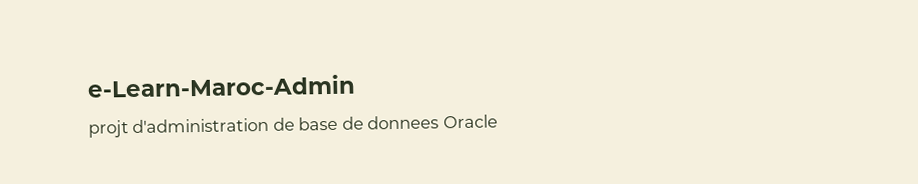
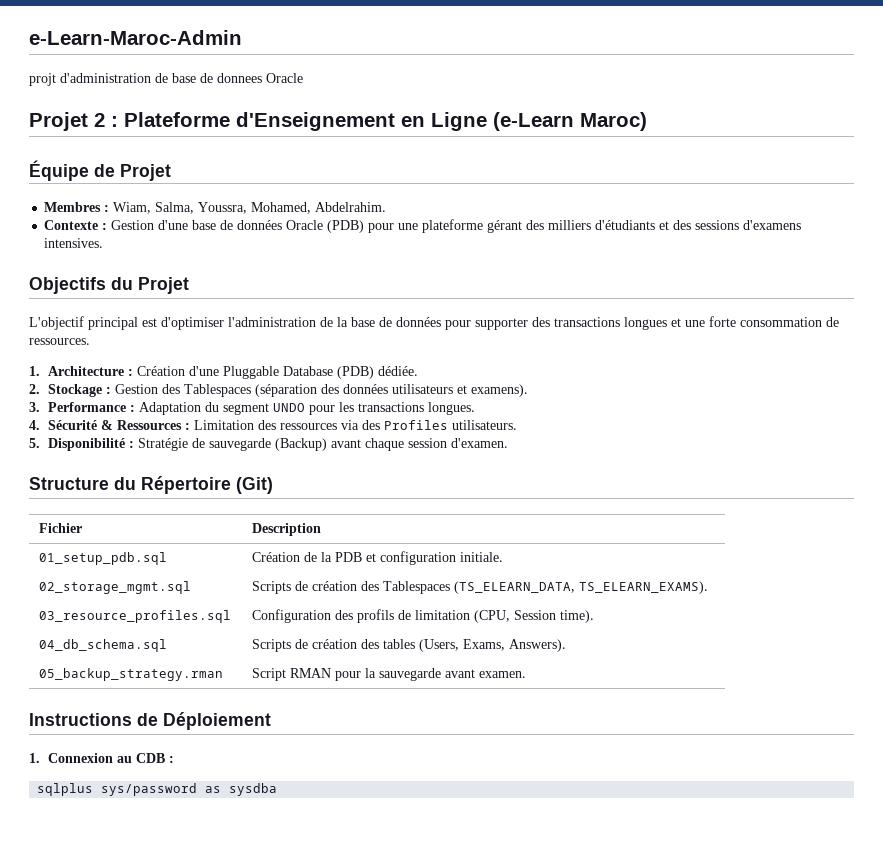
(498, 121) none -> [29,112,647,131] [29,160,171,181] [44,202,387,214] [44,219,802,233] [44,238,104,248] [29,277,189,294] [29,316,839,330] [29,338,90,345] [29,366,419,379] [29,384,529,397] [29,402,476,415] [29,420,518,430] [29,438,509,451] [29,476,273,494] [39,523,83,533] [252,523,322,536] [39,552,168,565] [252,551,504,565] [39,581,192,594] [252,581,709,594] [39,610,232,623] [252,609,595,623] [39,639,168,652] [252,639,567,652] [39,668,224,681] [252,668,527,681] [29,712,271,730] [29,753,175,763] [37,783,278,796] // Projet 2 : Plateforme d'Enseignement en Ligne (e-Learn Maroc) // Équipe de Projet // Membres : Wiam, Salma, Youssra, Mohamed, Abdelrahim. // Contexte : Gestion d'une base de données Oracle (PDB) pour une plateforme gérant des milliers d'étudiants et des sessions d'examens intensives. // Objectifs du Projet // L'objectif principal est d'optimiser l'administration de la base de données pour supporter des transactions longues et une forte consommation de ressources. // 1. Architecture : Création d'une Pluggable Database (PDB) dédiée. // 2. Stockage : Gestion des Tablespaces (séparation des données utilisateurs et examens). // 3. Performance : Adaptation du segment UNDO pour les transactions longues. // 4. Sécurité & Ressources : Limitation des ressources via des Profiles utilisateurs. // 5. Disponibilité : Stratégie de sauvegarde (Backup) avant chaque session d'examen. // Structure du Répertoire (Git) // Fichier | Description // 01_setup_pdb.sql | Création de la PDB et configuration initiale. // 02_storage_mgmt.sql | Scripts de création des Tablespaces (TS_ELEARN_DATA, TS_ELEARN_EXAMS). // 03_resource_profiles.sql | Configuration des profils de limitation (CPU, Session time). // 04_db_schema.sql | Scripts de création des tables (Users, Exams, Answers). // 05_backup_strategy.rman | Script RMAN pour la sauvegarde avant examen. // Instructions de Déploiement // 1. Connexion au CDB : // sqlplus sys/password as sysdba

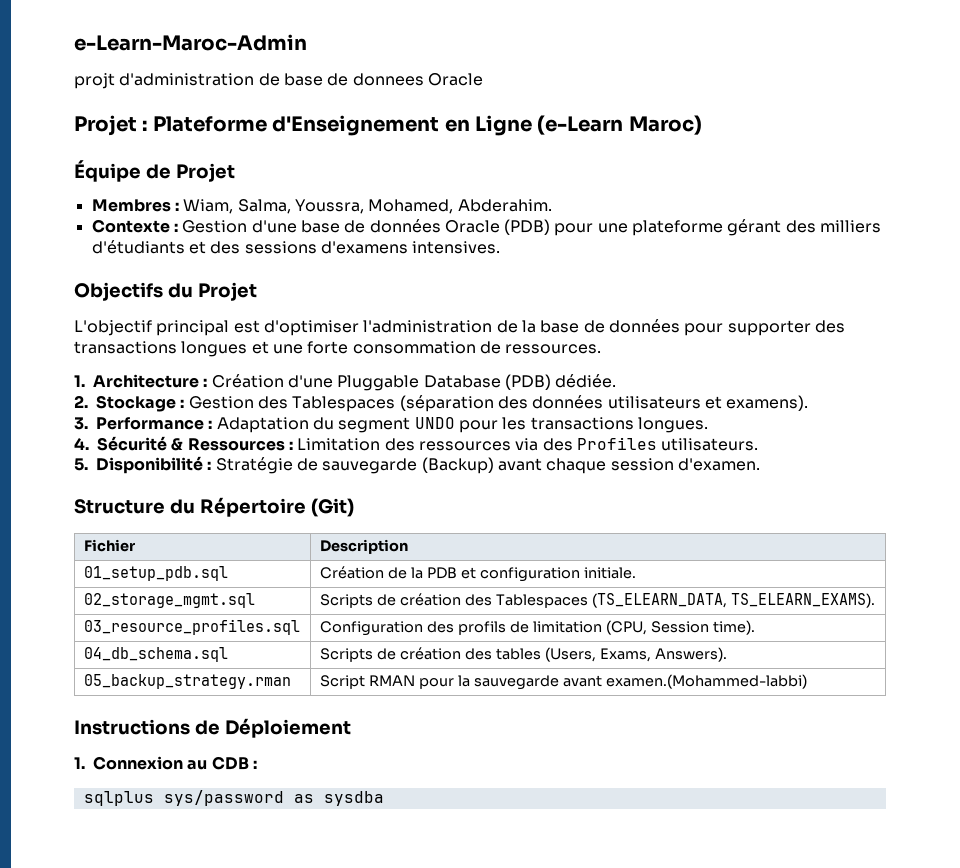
[94,113,105,127] 2 -> (137, 125) none
[315,202,387,212] Abdelrahim. -> [457,199,552,212] Abderahim.
[479,671,527,678] examen. -> [605,674,807,689] examen.(Mohammed-labbi)

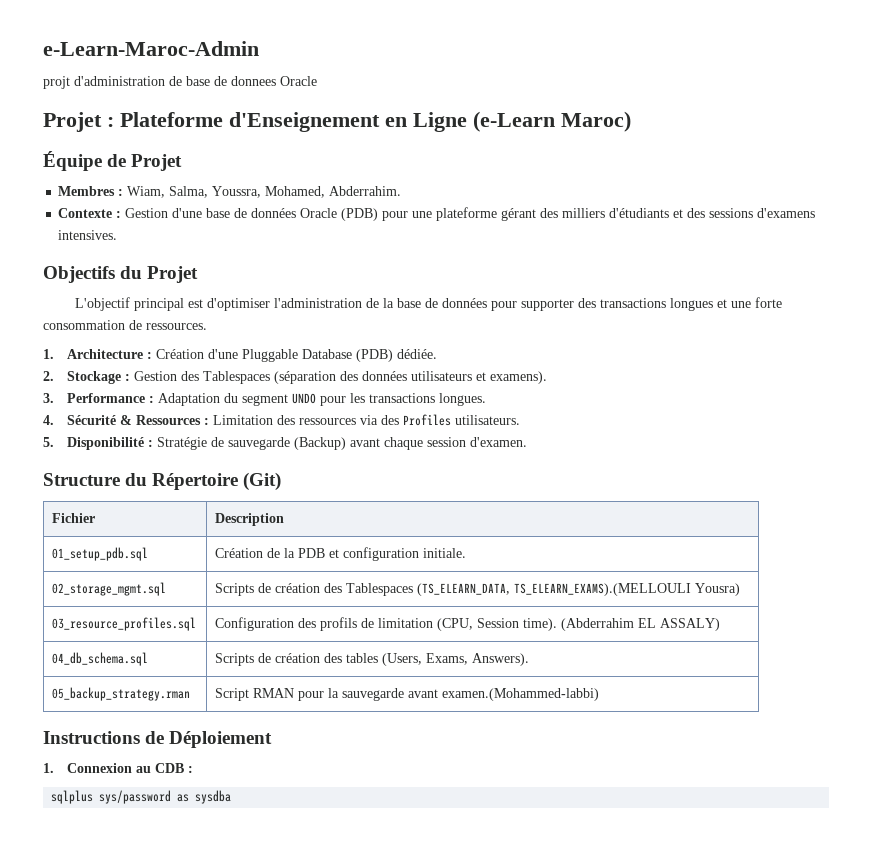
[457,199,552,212] Abderahim. -> [329,186,402,196] Abderrahim.
[730,593,875,608] TS_ELEARN_EXAMS). -> [514,583,741,596] TS_ELEARN_EXAMS).(MELLOULI Yousra)
(755, 627) none -> [561,618,721,631] (Abderrahim EL ASSALY)

